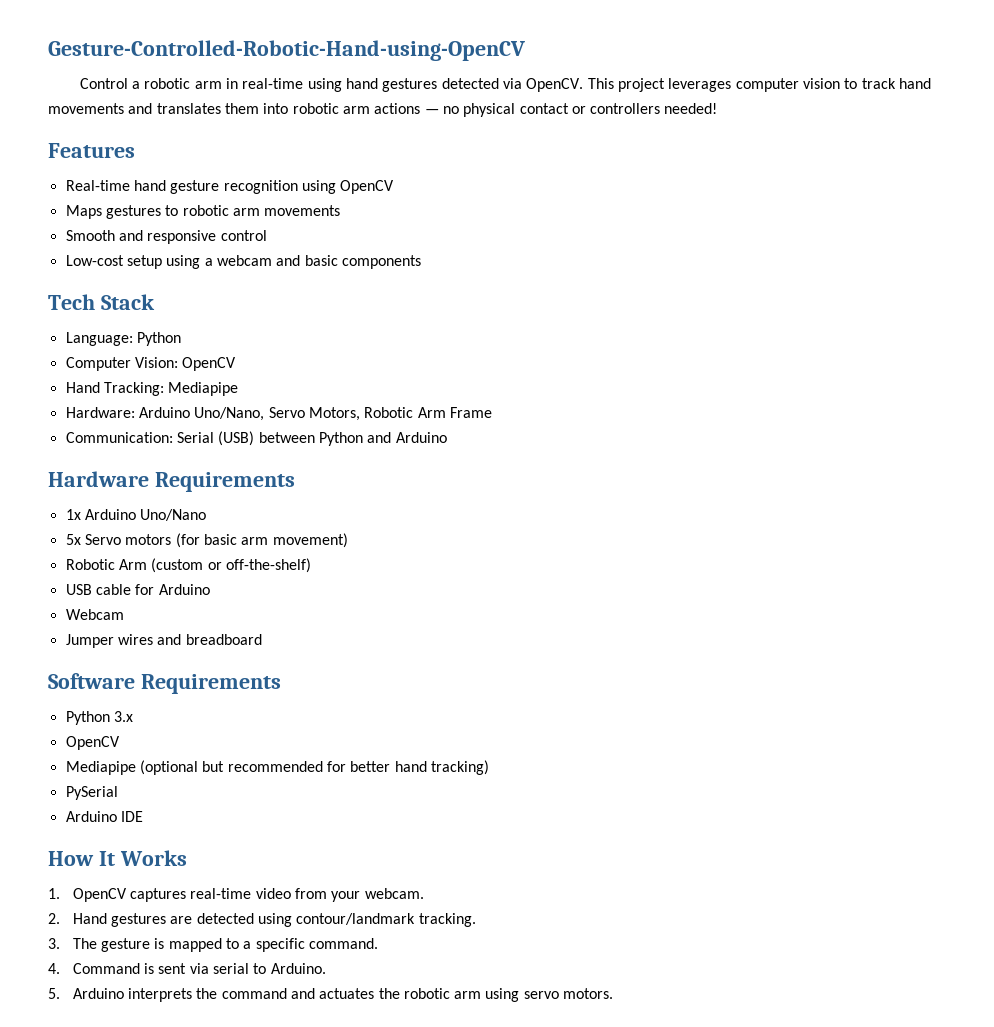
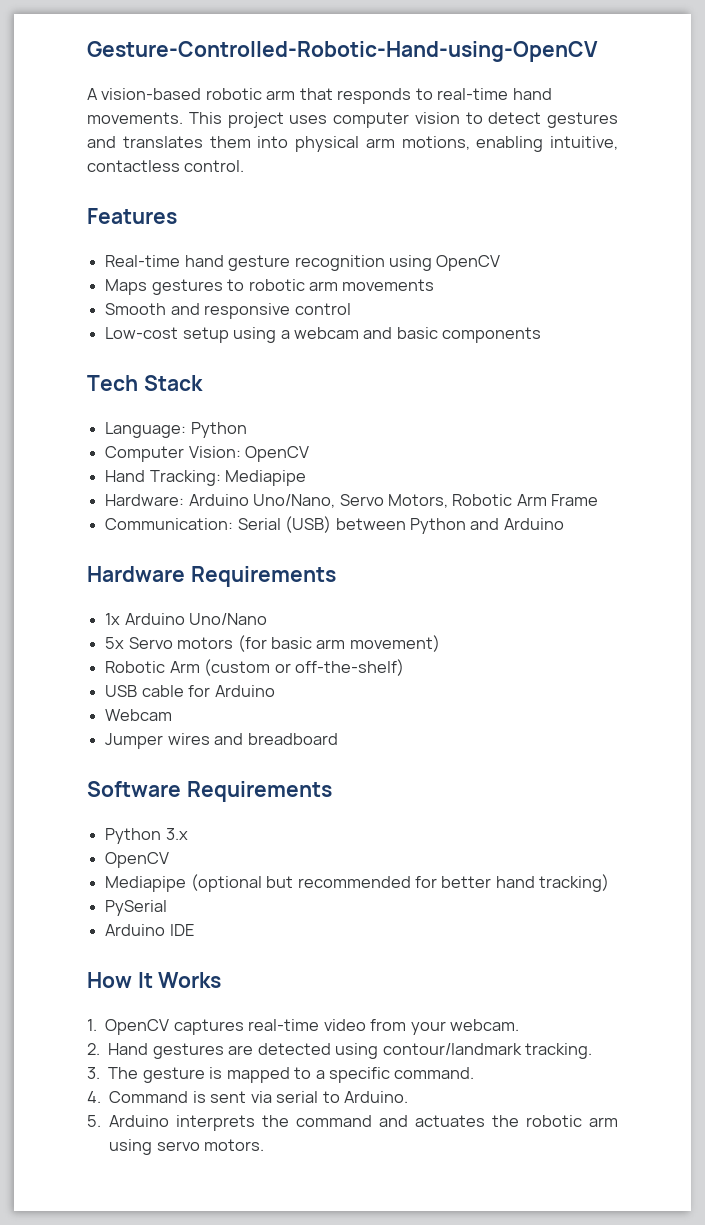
[79,78,584,92] Control a robotic arm in real-time using hand gestures detected via OpenCV. -> [87,88,552,104] [87,112,183,124] A vision-based robotic arm that responds to real-time hand movements.
[668,78,732,92] leverages -> [289,115,328,124] uses
[861,78,931,89] [48,103,124,114] track hand movements -> [488,112,618,128] detect gestures
[292,103,718,117] robotic arm actions — no physical contact or controllers needed! -> [295,136,618,152] [87,160,245,172] physical arm motions, enabling intuitive, contactless control.

